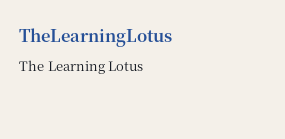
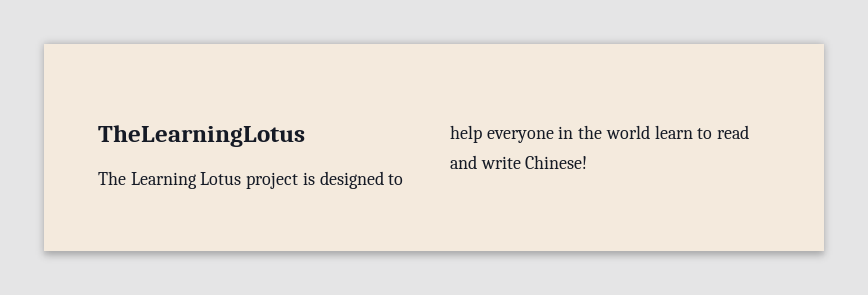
(144, 66) none -> [246,171,404,189] [450,125,750,143] [450,155,588,169] project is designed to help everyone in the world learn to read and write Chinese!

